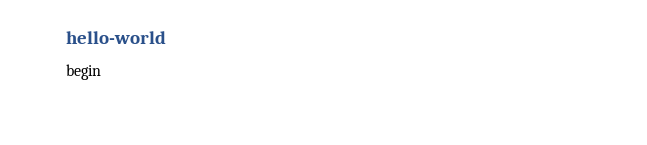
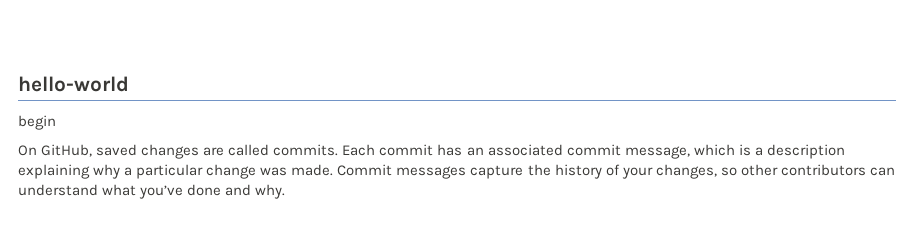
(101, 72) none -> [18,144,845,159] [18,164,895,179] [18,184,286,199] // On GitHub, saved changes are called commits. Each commit has an associated commit message, which is a description explaining why a particular change was made. Commit messages capture the history of your changes, so other contributors can understand what you’ve done and why.

